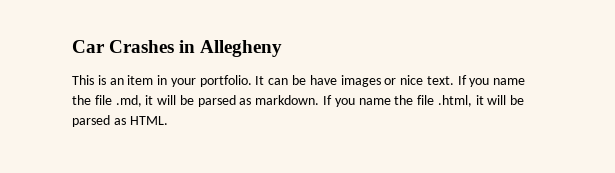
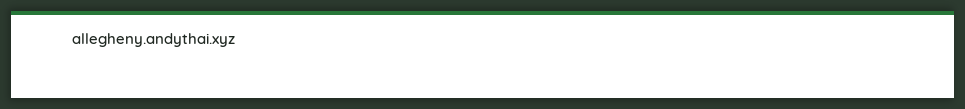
[72,40,283,57] [72,75,526,87] [72,95,525,107] [72,115,168,127] Car Crashes in Allegheny // This is an item in your portfolio. It can be have images or nice text. If you name the file .md, it will be parsed as markdown. If you name the file .html, it will be parsed as HTML. -> [72,33,235,47] allegheny.andythai.xyz

